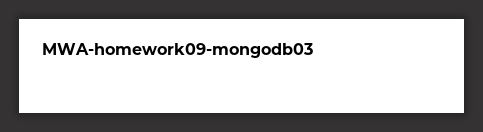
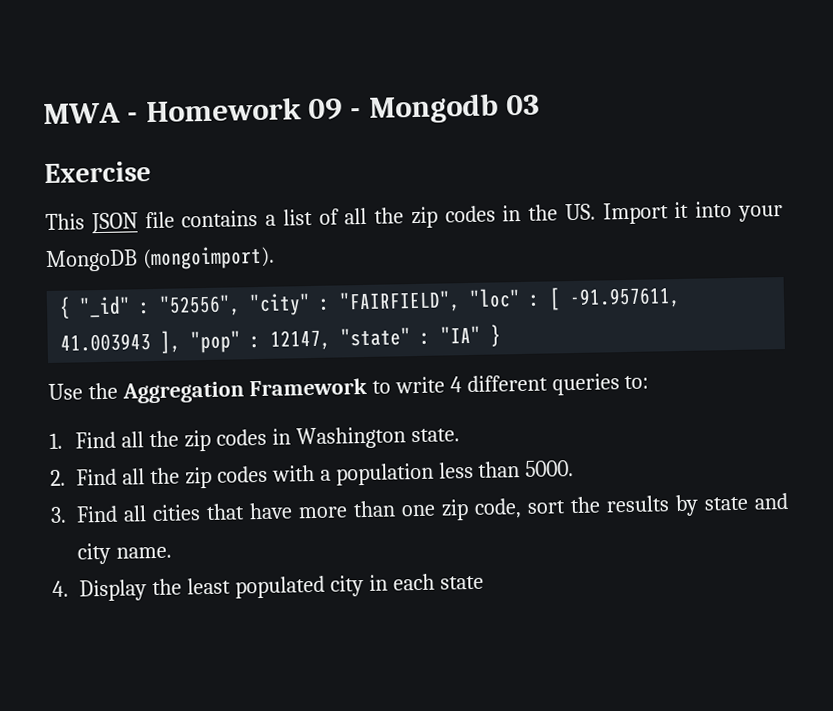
[42,43,313,58] MWA-homework09-mongodb03 -> [43,93,541,125] [44,161,151,184] [45,200,783,234] [45,245,275,273] [59,286,682,319] [60,324,502,354] [48,373,650,404] [49,426,460,452] [50,460,575,489] [50,492,788,523] [77,542,172,565] [52,573,484,602] MWA - Homework 09 - Mongodb 03 // Exercise // This JSON file contains a list of all the zip codes in the US. Import it into your MongoDB (mongoimport). // { "_id" : "52556", "city" : "FAIRFIELD", "loc" : [ -91.957611, 41.003943 ], "pop" : 12147, "state" : "IA" } // Use the Aggregation Framework to write 4 different queries to: // 1. Find all the zip codes in Washington state. // 2. Find all the zip codes with a population less than 5000. // 3. Find all cities that have more than one zip code, sort the results by state and city name. // 4. Display the least populated city in each state

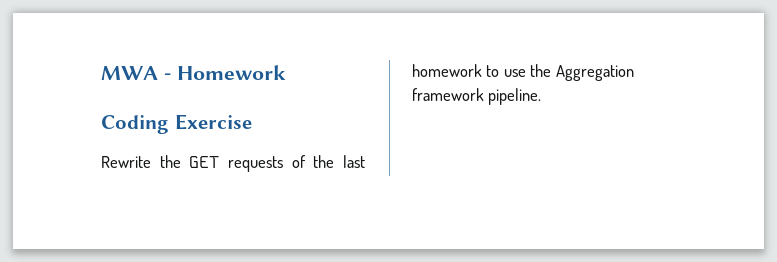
[308,93,541,124] [44,161,151,184] [45,200,783,234] [45,245,275,273] [59,286,682,319] [60,324,502,354] [48,373,650,404] [49,426,460,452] [50,460,575,489] [50,492,788,523] [77,542,172,565] [52,573,484,602] 09 - Mongodb 03 // Exercise // This JSON file contains a list of all the zip codes in the US. Import it into your MongoDB (mongoimport). // { "_id" : "52556", "city" : "FAIRFIELD", "loc" : [ -91.957611, 41.003943 ], "pop" : 12147, "state" : "IA" } // Use the Aggregation Framework to write 4 different queries to: // 1. Find all the zip codes in Washington state. // 2. Find all the zip codes with a population less than 5000. // 3. Find all cities that have more than one zip code, sort the results by state and city name. // 4. Display the least populated city in each state -> [101,114,252,134] [101,155,365,172] [412,64,634,81] [412,88,542,105] // Coding Exercise // Rewrite the GET requests of the last homework to use the Aggregation framework pipeline.

